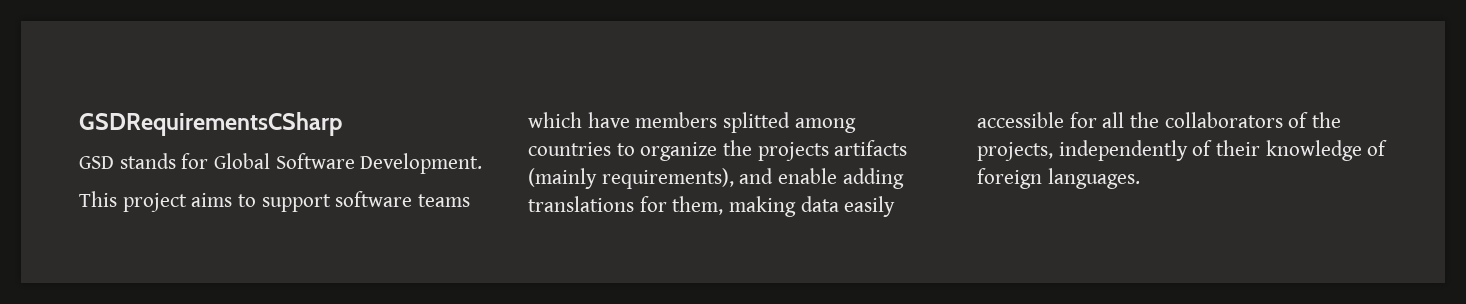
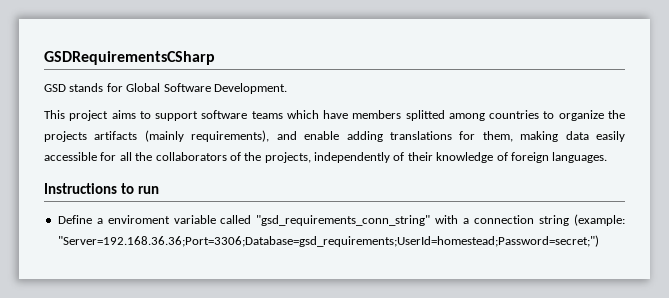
(1140, 178) none -> [44,183,159,194] [57,214,625,226] [57,235,599,247] // Instructions to run // Define a enviroment variable called "gsd_requirements_conn_string" with a connection string (example: "Server=192.168.36.36;Port=3306;Database=gsd_requirements;UserId=homestead;Password=secret;")

